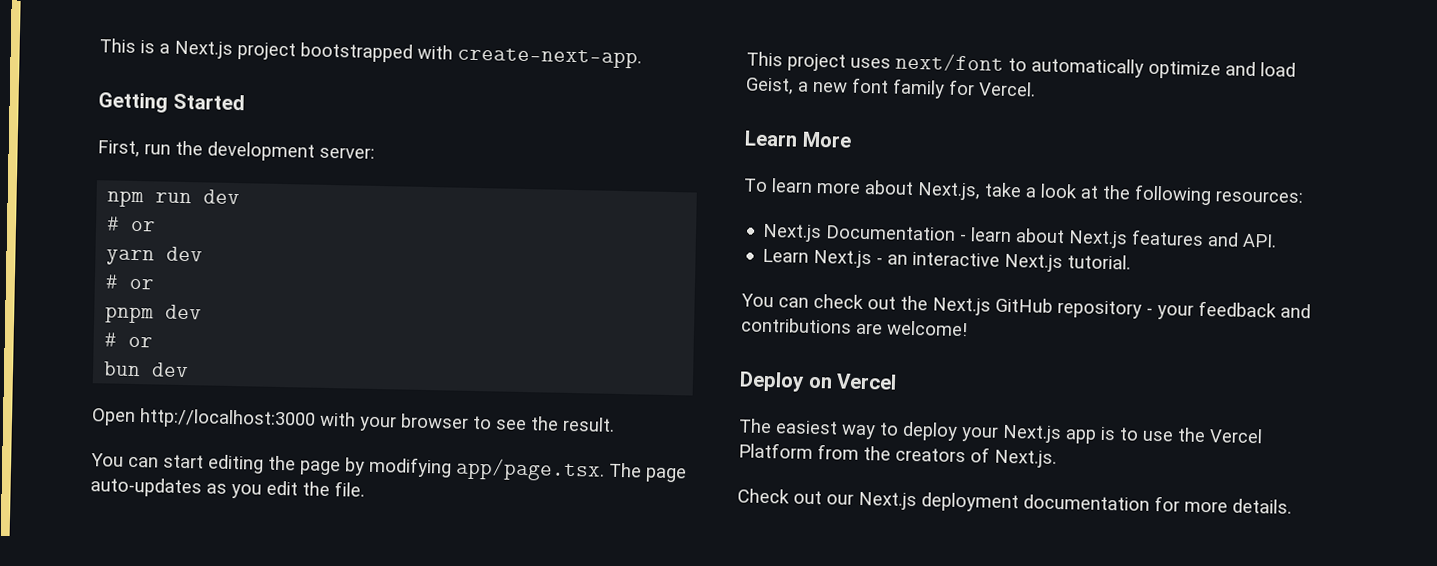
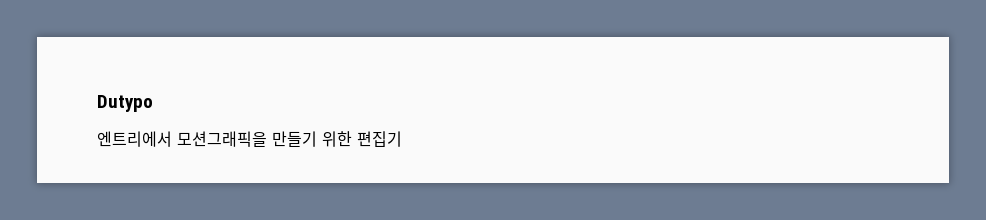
[99,38,642,69] [98,92,245,113] [97,140,375,162] [107,189,241,208] [106,216,157,232] [106,246,204,266] [105,274,155,290] [105,304,203,324] [104,332,154,348] [103,361,190,378] [91,408,615,432] [91,453,687,483] [90,477,365,499] [746,51,1296,80] [745,77,1036,99] [744,130,852,148] [743,178,1303,206] [762,223,1278,249] [762,248,1132,273] [741,293,1311,320] [741,317,968,337] [739,371,898,392] [738,418,1263,444] [738,442,1057,468] [737,488,1292,514] This is a Next.js project bootstrapped with create-next-app. // Getting Started // First, run the development server: // npm run dev // # or // yarn dev // # or // pnpm dev // # or // bun dev // Open http://localhost:3000 with your browser to see the result. // You can start editing the page by modifying app/page.tsx. The page auto-updates as you edit the file. // This project uses next/font to automatically optimize and load Geist, a new font family for Vercel. // Learn More // To learn more about Next.js, take a look at the following resources: // Next.js Documentation - learn about Next.js features and API. // Learn Next.js - an interactive Next.js tutorial. // You can check out the Next.js GitHub repository - your feedback and contributions are welcome! // Deploy on Vercel // The easiest way to deploy your Next.js app is to use the Vercel Platform from the creators of Next.js. // Check out our Next.js deployment documentation for more details. -> [97,95,153,112] [97,131,402,147] Dutypo // 엔트리에서 모션그래픽을 만들기 위한 편집기

